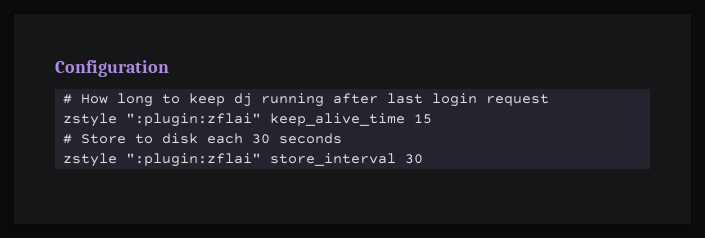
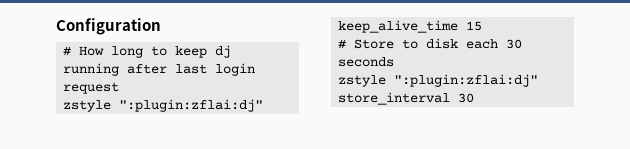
[125,113,261,127] ":plugin:zflai" -> [118,99,263,112] ":plugin:zflai:dj"
[125,153,261,167] ":plugin:zflai" -> [393,74,538,87] ":plugin:zflai:dj"

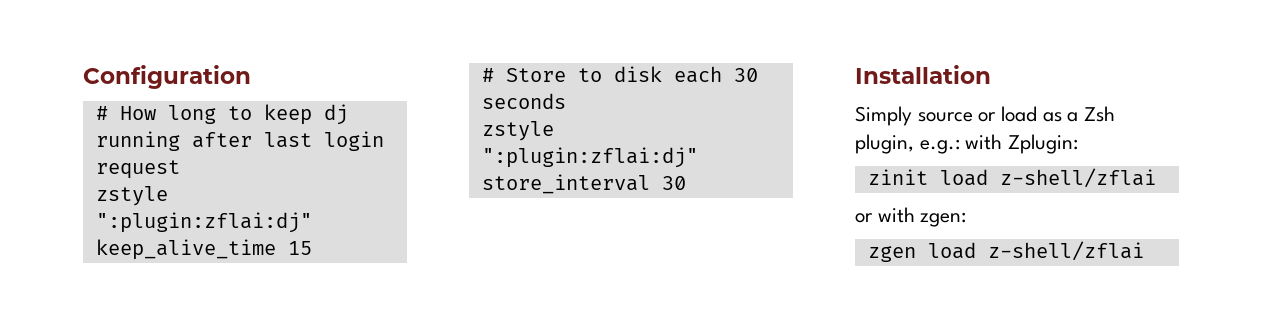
(474, 98) none -> [855,65,991,84] [855,106,1116,126] [855,134,1079,154] [867,168,1156,188] [855,207,967,227] [867,241,1144,262] // Installation // Simply source or load as a Zsh plugin, e.g.: with Zplugin: // zinit load z-shell/zflai // or with zgen: // zgen load z-shell/zflai

